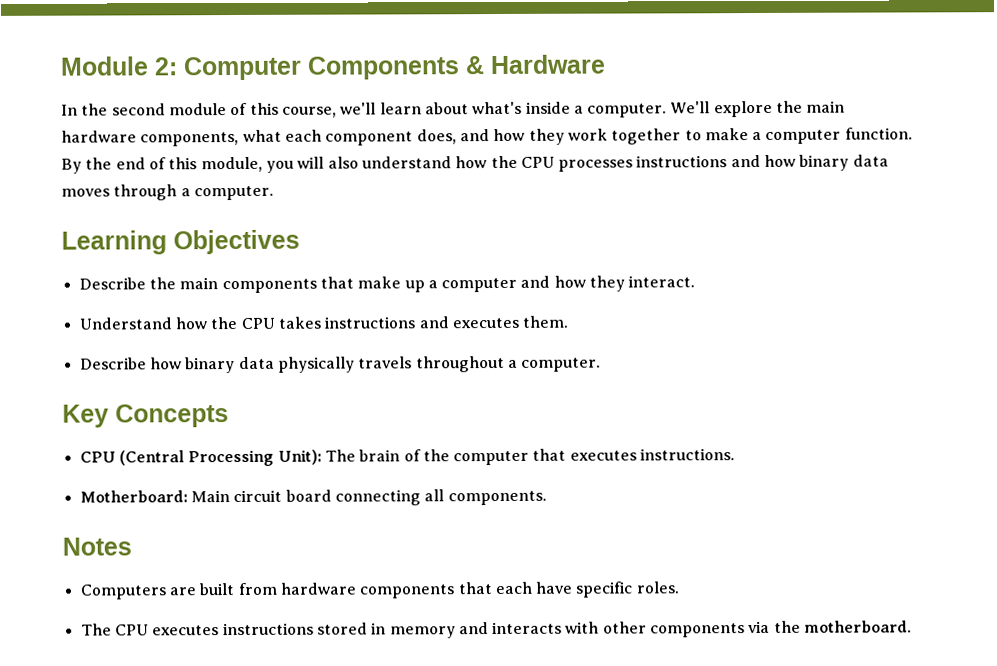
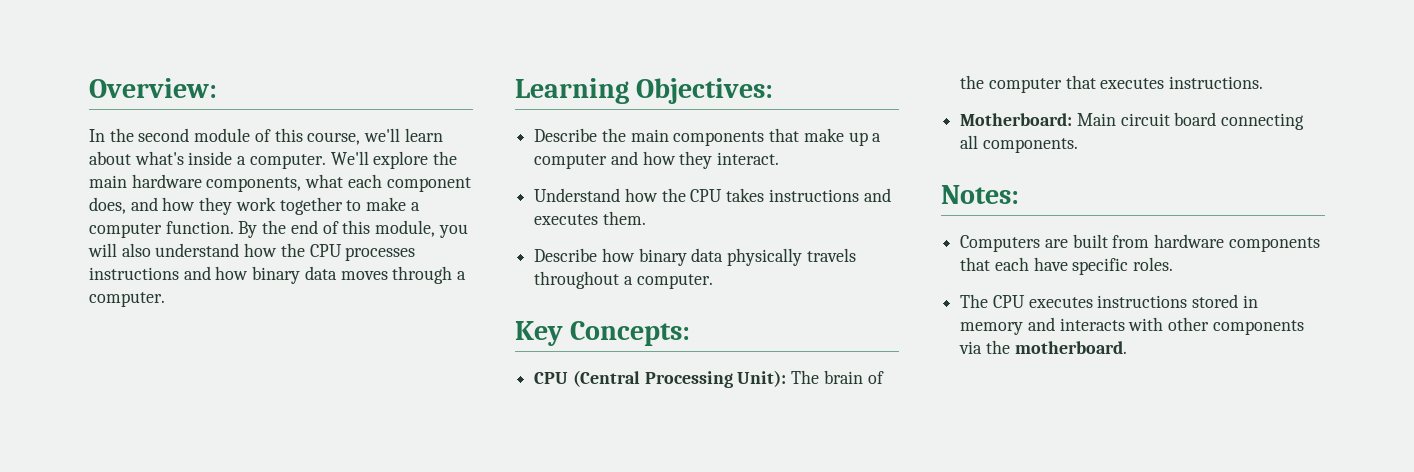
[60,54,606,81] Module 2: Computer Components & Hardware -> [89,78,217,98] Overview:
[173,229,300,255] Objectives -> [636,78,774,104] Objectives:
[115,404,229,428] Concepts -> [570,321,691,346] Concepts:
[62,537,132,556] Notes -> [941,185,1019,204] Notes:

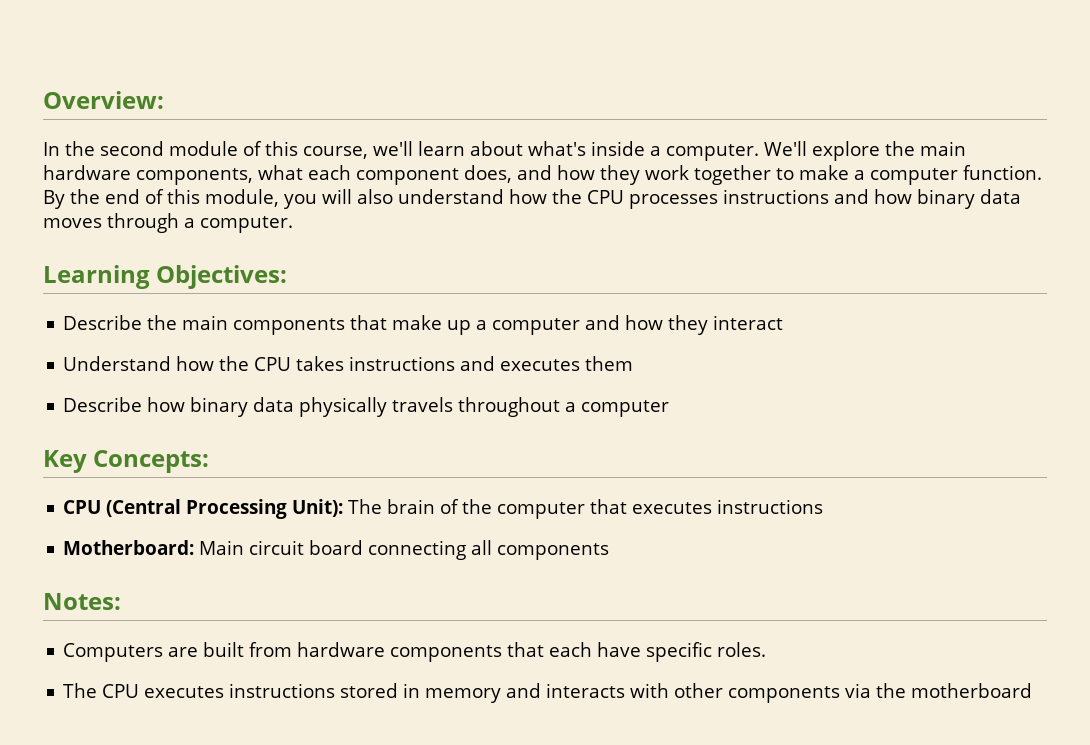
[717,152,780,165] interact. -> [713,315,784,330] interact
[602,211,646,225] them. -> [585,356,634,371] them
[636,274,713,289] computer. -> [581,400,670,417] computer
[1169,76,1264,89] instructions. -> [717,499,824,514] instructions
[982,138,1078,153] components. -> [497,543,610,560] components
[1014,341,1127,354] motherboard. -> [911,683,1033,698] motherboard

